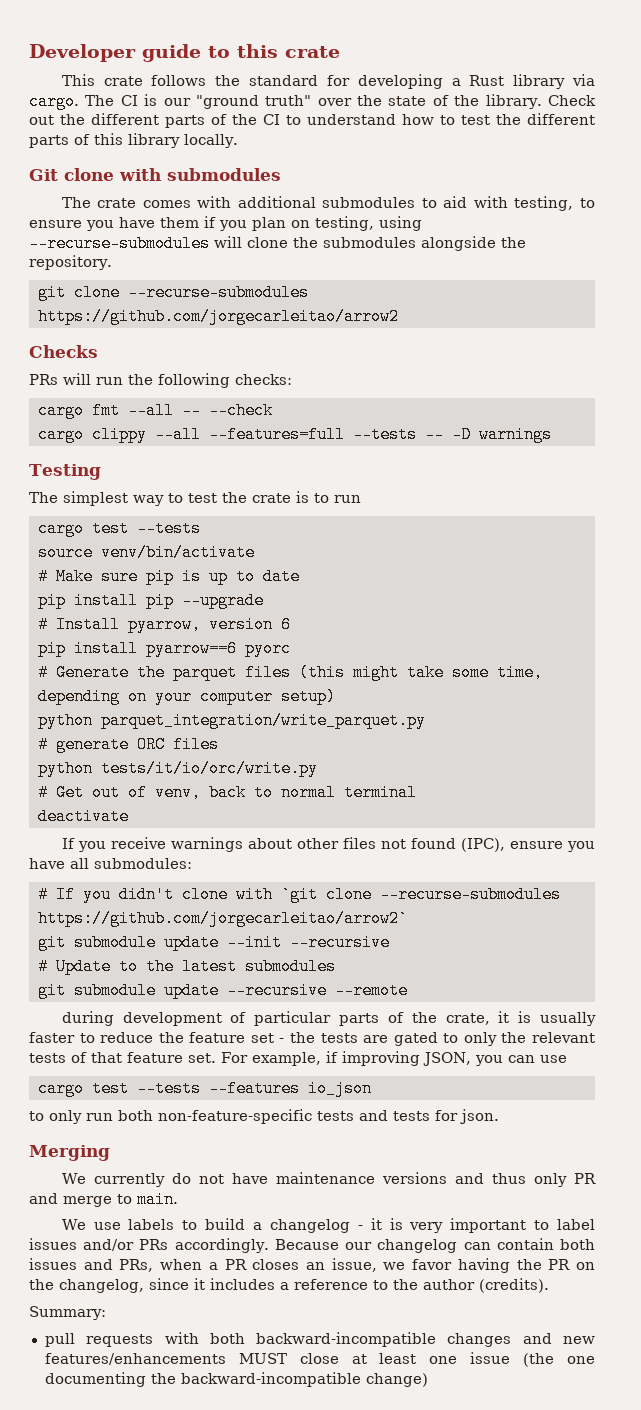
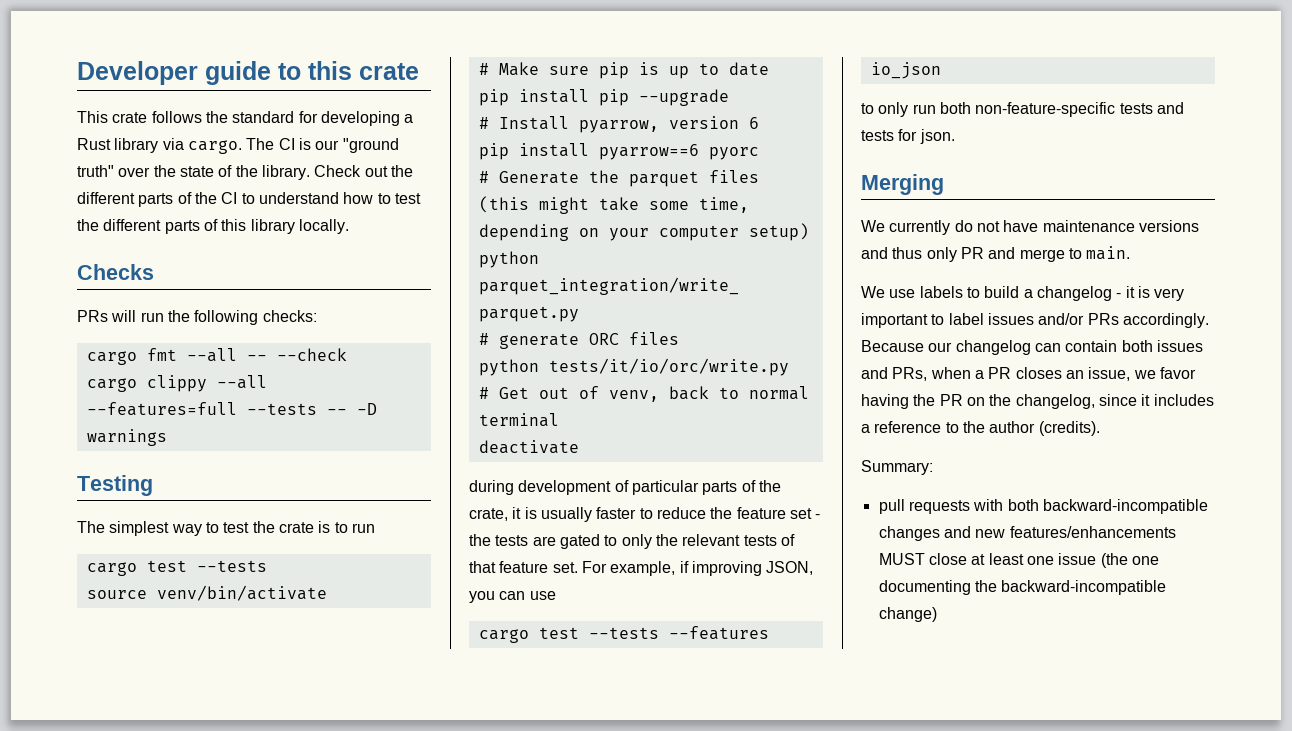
[29,168,281,181] [61,196,595,211] [29,216,422,231] [29,235,526,252] [29,255,112,270] [37,284,309,301] [37,308,399,325] // Git clone with submodules // The crate comes with additional submodules to aid with testing, to ensure you have them if you plan on testing, using --recurse-submodules will clone the submodules alongside the repository. // git clone --recurse-submodules https://github.com/jorgecarleitao/arrow2 -> (349, 226) none
[61,837,596,852] [29,858,192,869] [37,886,561,903] [37,910,408,927] [37,934,390,951] [37,958,336,975] [37,982,408,999] // If you receive warnings about other files not found (IPC), ensure you have all submodules: // # If you didn't clone with `git clone --recurse-submodules https://github.com/jorgecarleitao/arrow2` // git submodule update --init --recursive // # Update to the latest submodules // git submodule update --recursive --remote -> (579, 447) none

